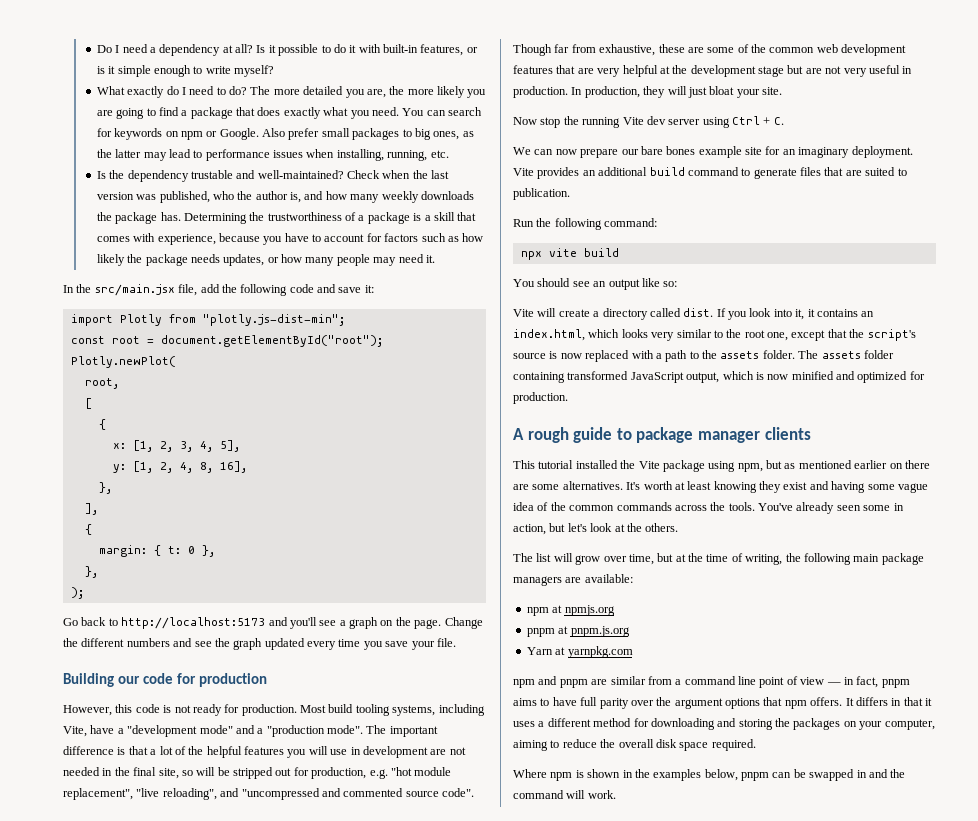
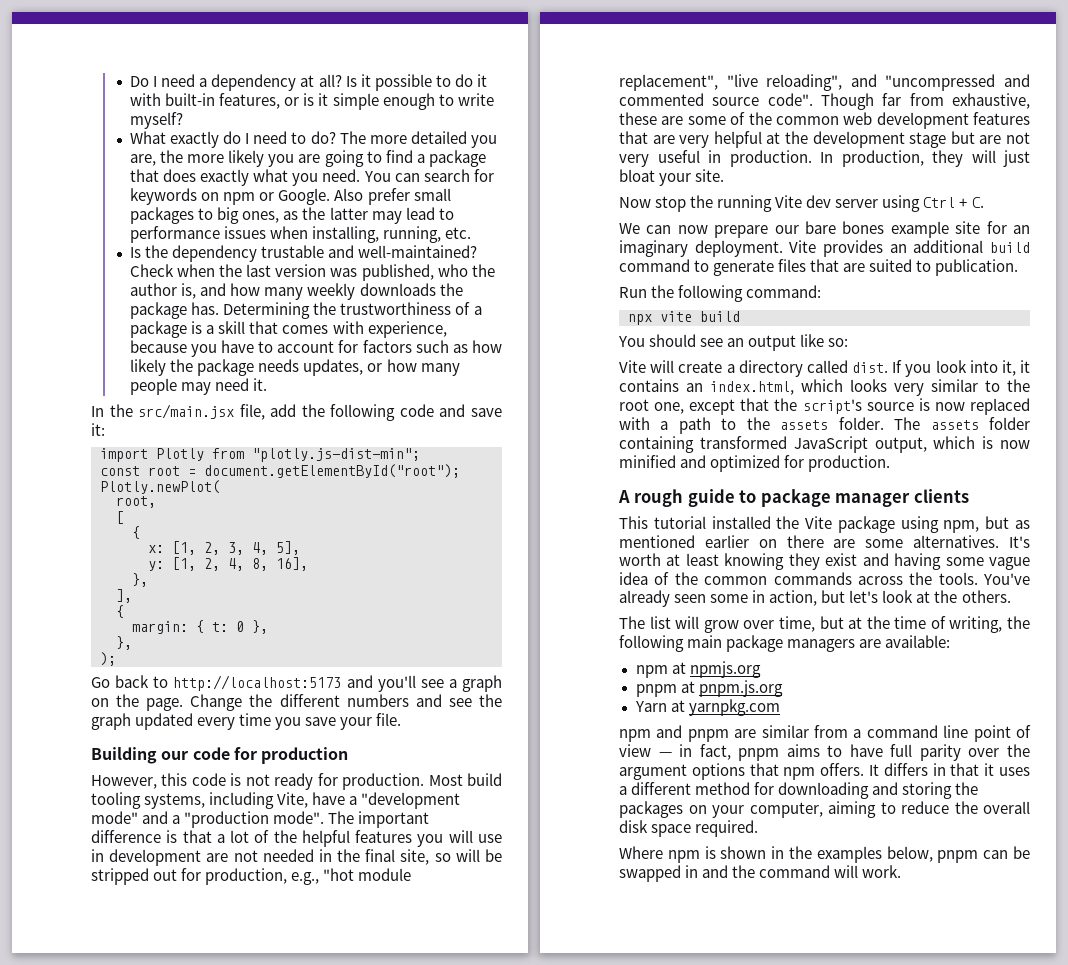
[369,769,388,779] e.g. -> [291,872,320,885] e.g.,

